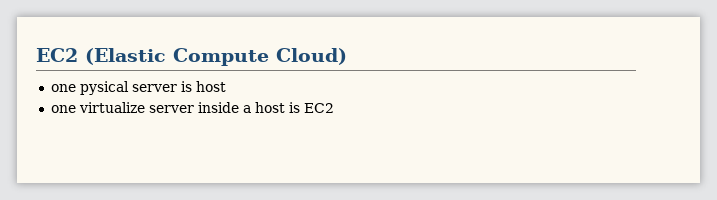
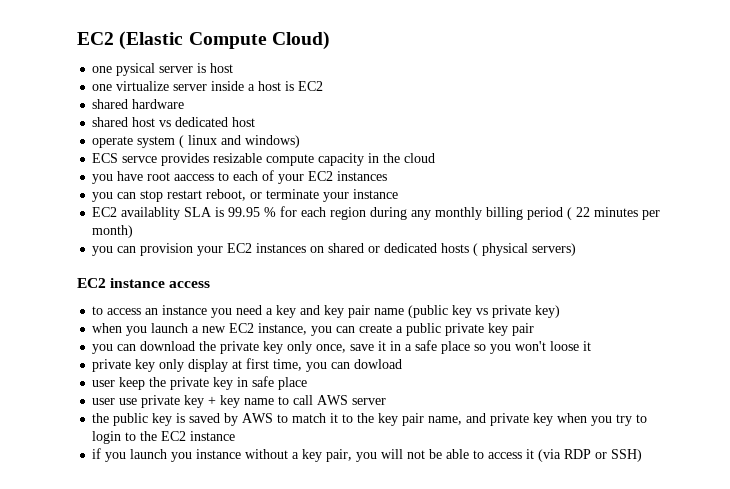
(334, 108) none -> [92,99,185,109] [92,117,256,127] [92,135,301,148] [92,153,436,166] [92,170,388,184] [92,189,399,202] [92,206,661,220] [92,225,134,238] [92,243,577,256] [77,278,211,288] [92,305,561,318] [92,323,535,336] [92,340,592,354] [92,358,403,372] [92,376,308,390] [92,395,387,408] [92,413,648,426] [92,431,236,444] [92,448,643,462] // shared hardware // shared host vs dedicated host // operate system ( linux and windows) // ECS servce provides resizable compute capacity in the cloud // you have root aaccess to each of your EC2 instances // you can stop restart reboot, or terminate your instance // EC2 availablity SLA is 99.95 % for each region during any monthly billing period ( 22 minutes per month) // you can provision your EC2 instances on shared or dedicated hosts ( physical servers) // EC2 instance access // to access an instance you need a key and key pair name (public key vs private key) // when you launch a new EC2 instance, you can create a public private key pair // you can download the private key only once, save it in a safe place so you won't loose it // private key only display at first time, you can dowload // user keep the private key in safe place // user use private key + key name to call AWS server // the public key is saved by AWS to match it to the key pair name, and private key when you try to login to the EC2 instance // if you launch you instance without a key pair, you will not be able to access it (via RDP or SSH)

